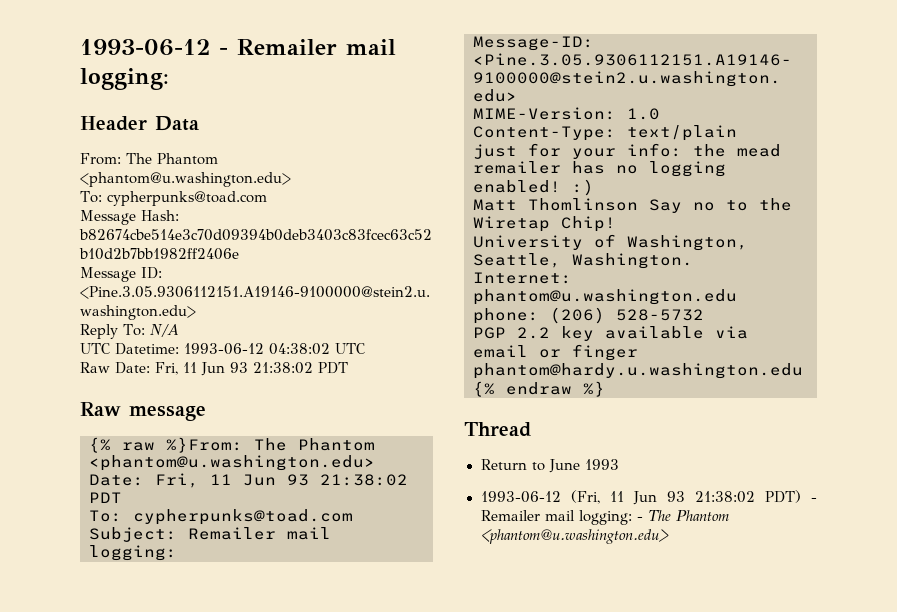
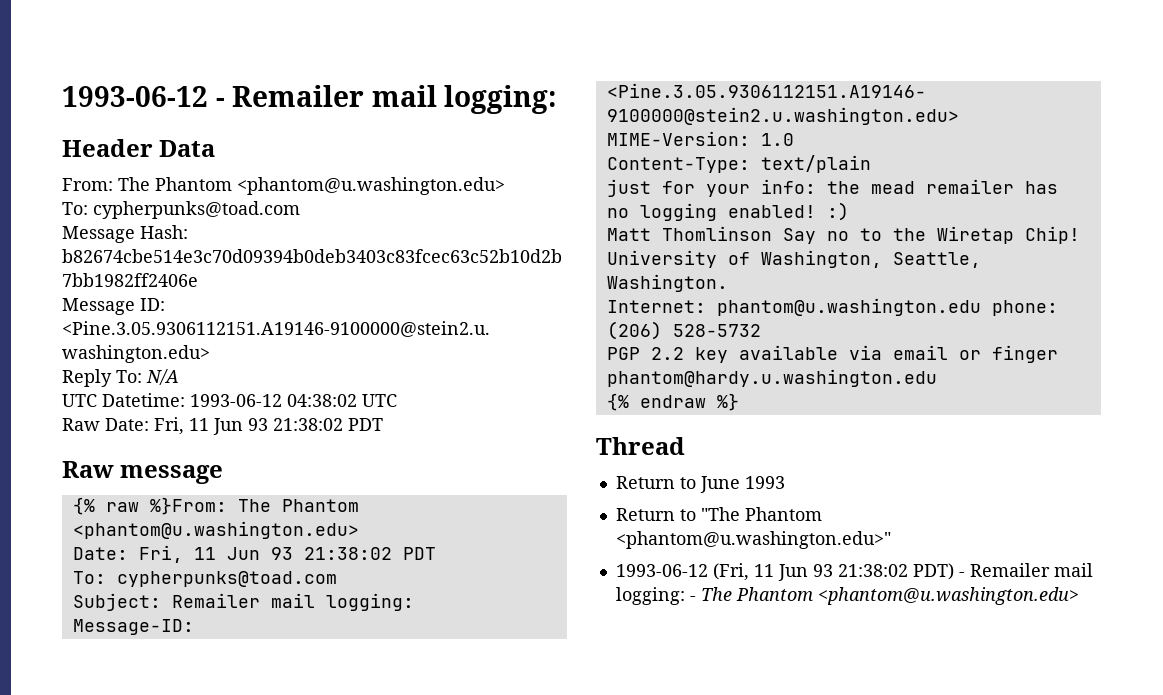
(619, 464) none -> [615,507,822,521] [615,531,891,549] // Return to "The Phantom <phantom@u.washington.edu>"

